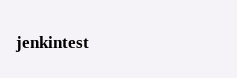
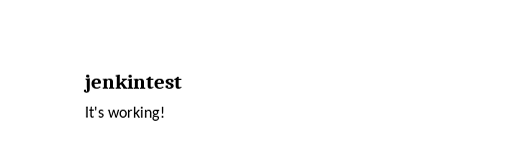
(89, 44) none -> [84,106,166,121] // It's working!

